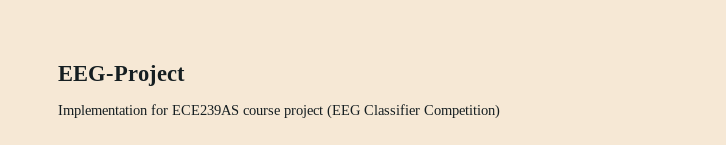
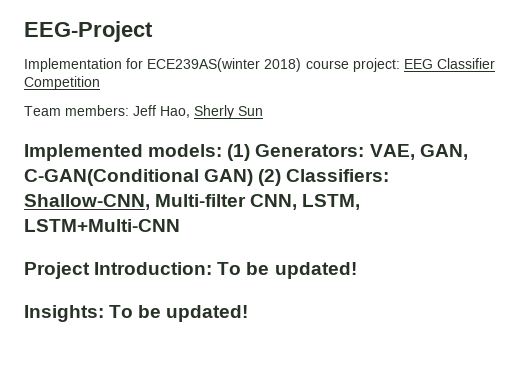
[172,104,500,119] ECE239AS course project (EEG Classifier Competition) -> [147,58,496,72] [24,76,100,90] [24,105,263,119] [24,144,468,161] [24,169,390,186] [24,194,361,210] [24,219,180,232] [24,262,357,279] [24,305,249,322] ECE239AS(winter 2018) course project: EEG Classifier Competition // Team members: Jeff Hao, Sherly Sun // Implemented models: (1) Generators: VAE, GAN, C-GAN(Conditional GAN) (2) Classifiers: Shallow-CNN, Multi-filter CNN, LSTM, LSTM+Multi-CNN // Project Introduction: To be updated! // Insights: To be updated!

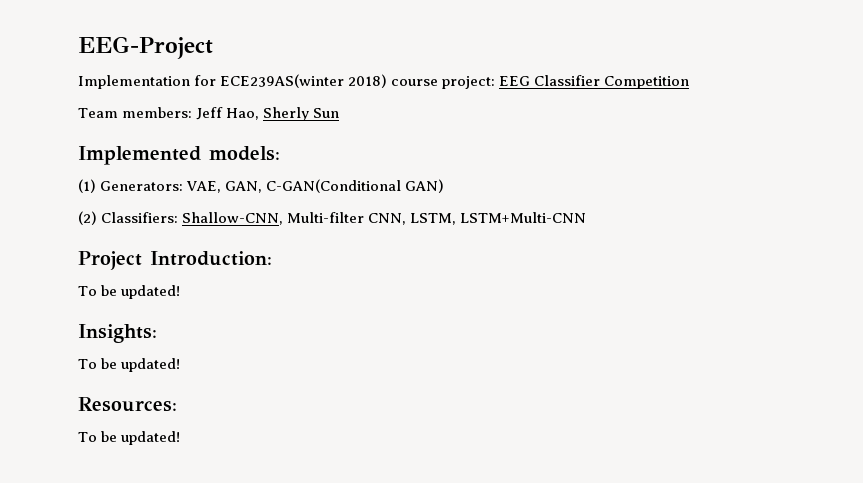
(223, 150) none -> (280, 153) //
(254, 177) none -> (445, 186) //
(213, 268) none -> (272, 258) //
[109,305,249,322] To be updated! -> [78,358,181,372] [78,397,177,412] [78,431,181,445] // To be updated! // Resources: // To be updated!

